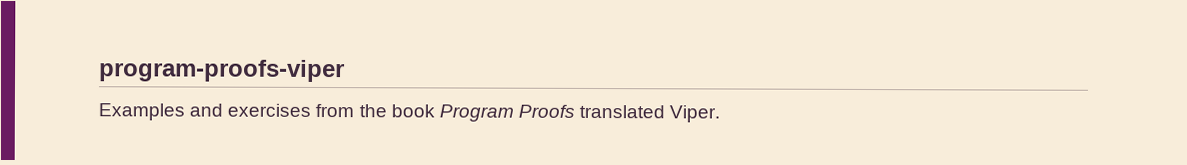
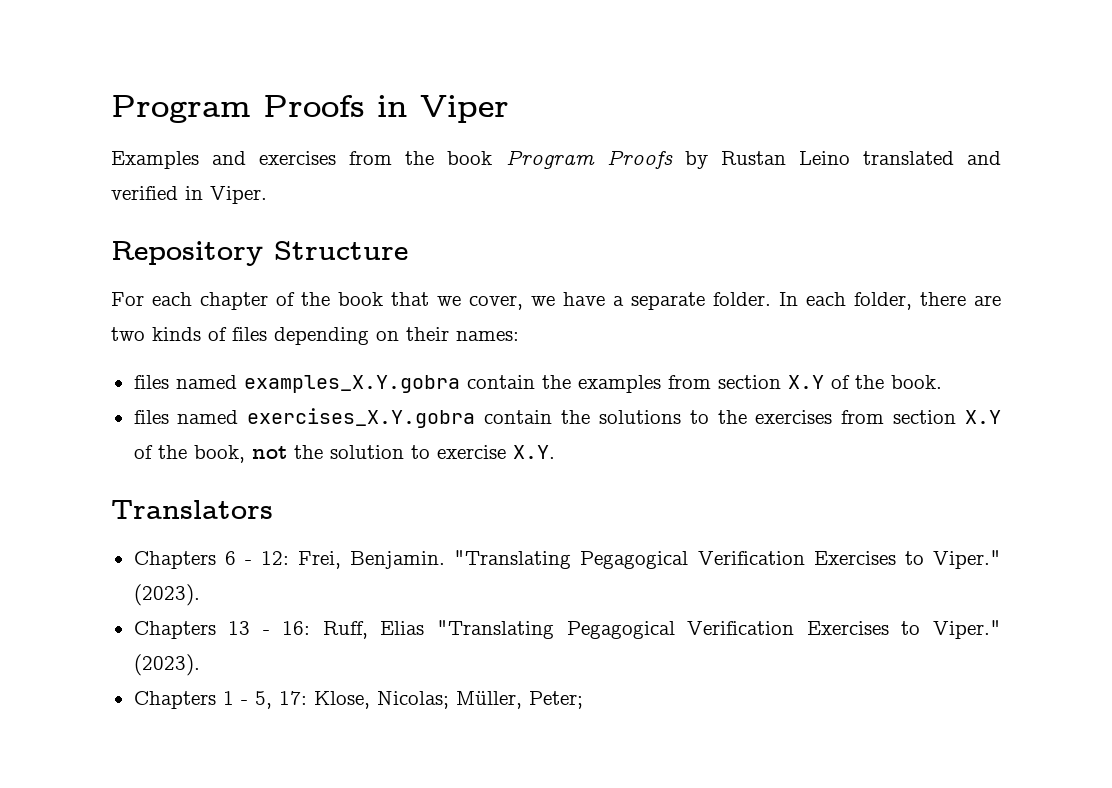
[99,59,345,83] program-proofs-viper -> [111,95,509,123] Program Proofs in Viper
[579,104,721,123] translated Viper. -> [684,151,1002,169] [111,186,267,204] [111,241,408,266] [111,292,1001,310] [111,327,519,345] [133,375,942,393] [133,408,1002,428] [133,445,555,463] [111,500,273,519] [133,550,1001,569] [133,584,200,606] [133,620,1001,639] [133,654,200,676] [133,691,583,709] by Rustan Leino translated and verified in Viper. // Repository Structure // For each chapter of the book that we cover, we have a separate folder. In each folder, there are two kinds of files depending on their names: // files named examples_X.Y.gobra contain the examples from section X.Y of the book. // files named exercises_X.Y.gobra contain the solutions to the exercises from section X.Y of the book, not the solution to exercise X.Y. // Translators // Chapters 6 - 12: Frei, Benjamin. "Translating Pegagogical Verification Exercises to Viper." (2023). // Chapters 13 - 16: Ruff, Elias "Translating Pegagogical Verification Exercises to Viper." (2023). // Chapters 1 - 5, 17: Klose, Nicolas; Müller, Peter;

